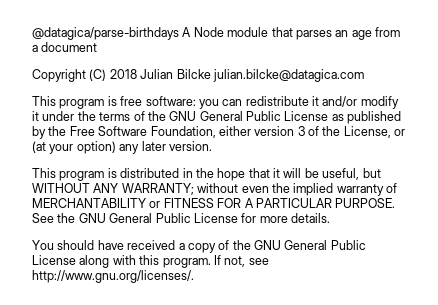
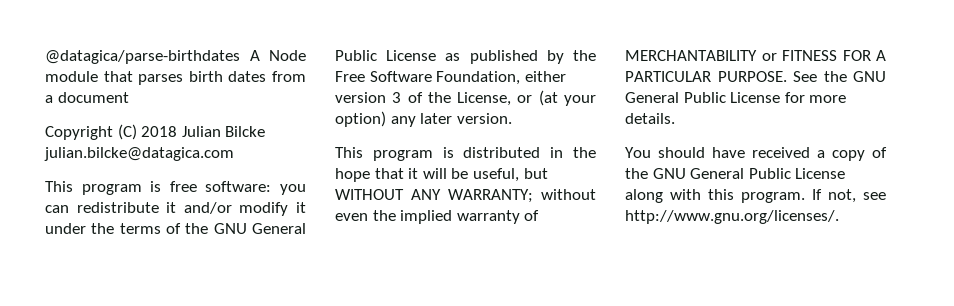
[32,27,179,40] @datagica/parse-birthdays -> [45,50,240,64] @datagica/parse-birthdates
[335,30,372,40] an age -> [188,71,267,82] birth dates

